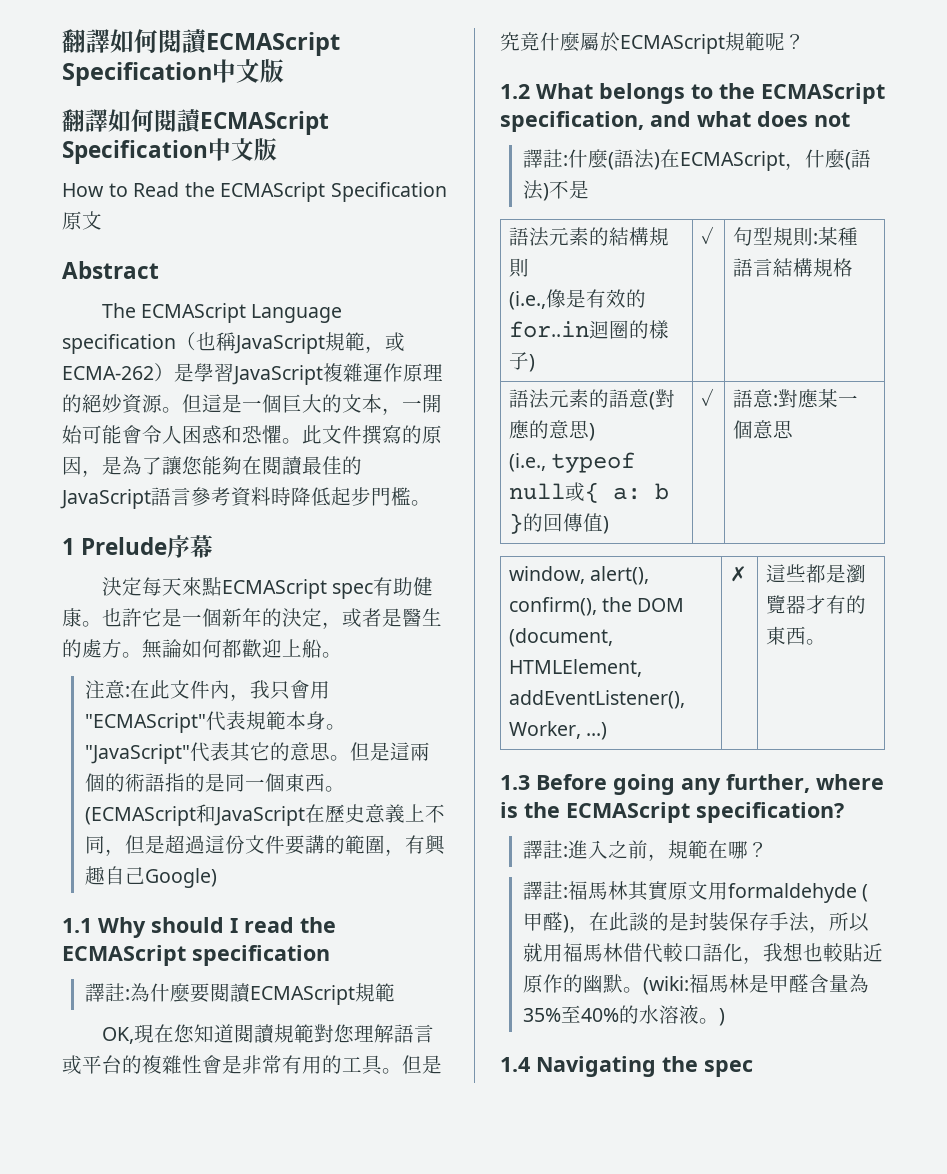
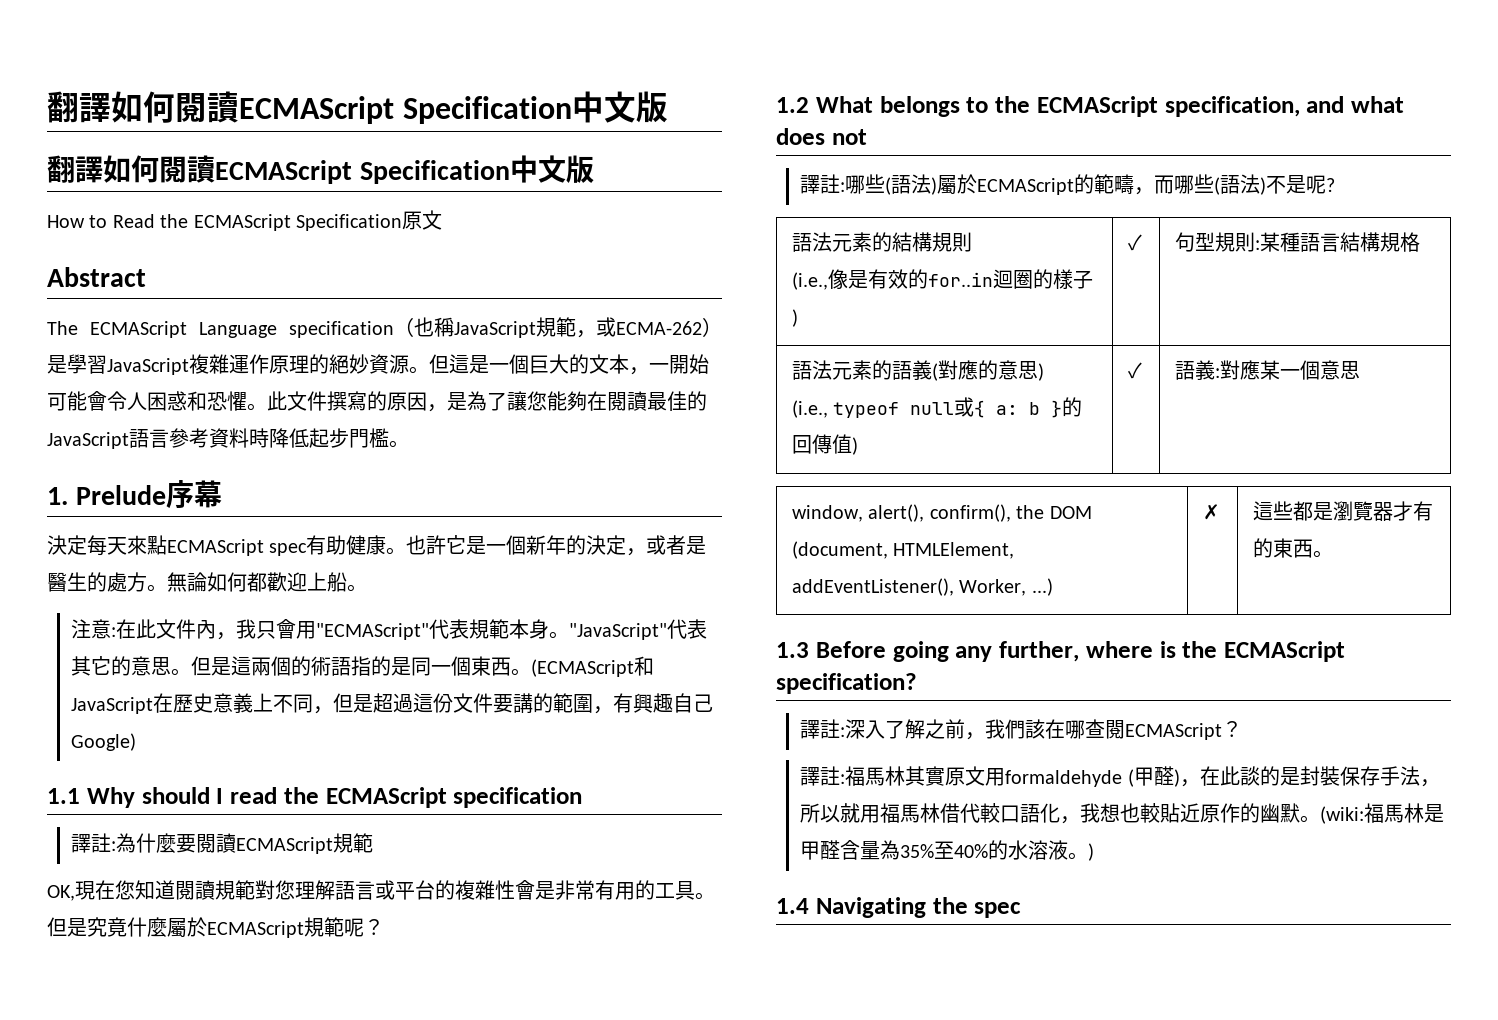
[62,538,75,555] 1 -> [47,487,68,505] 1.
[567,149,845,171] 什麼(語法)在ECMAScript，什麼 -> [845,174,1215,195] 哪些(語法)屬於ECMAScript的範疇，而哪些
(589, 189) none -> [1306,175,1336,194] 呢?
[628,389,649,408] 意 -> [911,360,932,380] 義
[752,389,773,408] 意 -> [1194,360,1215,380] 義
[567,840,748,861] 進入之前，規範在哪 -> [845,719,1223,740] 深入了解之前，我們該在哪查閱ECMAScript

